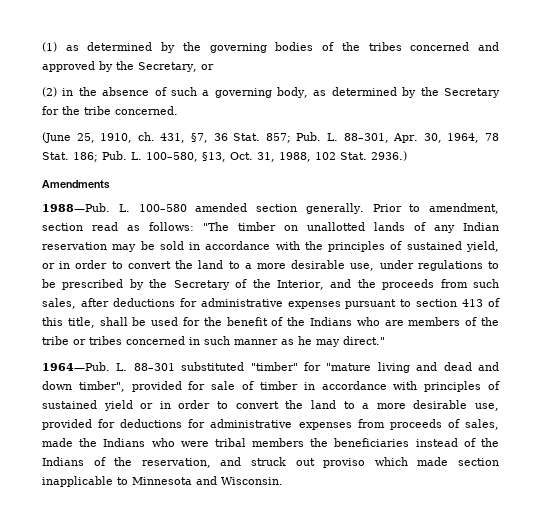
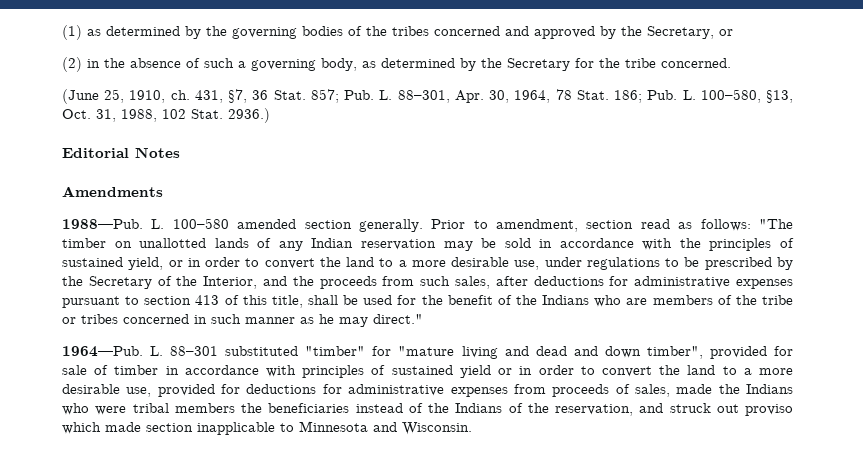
(407, 156) none -> [62,147,180,158] // Editorial Notes

